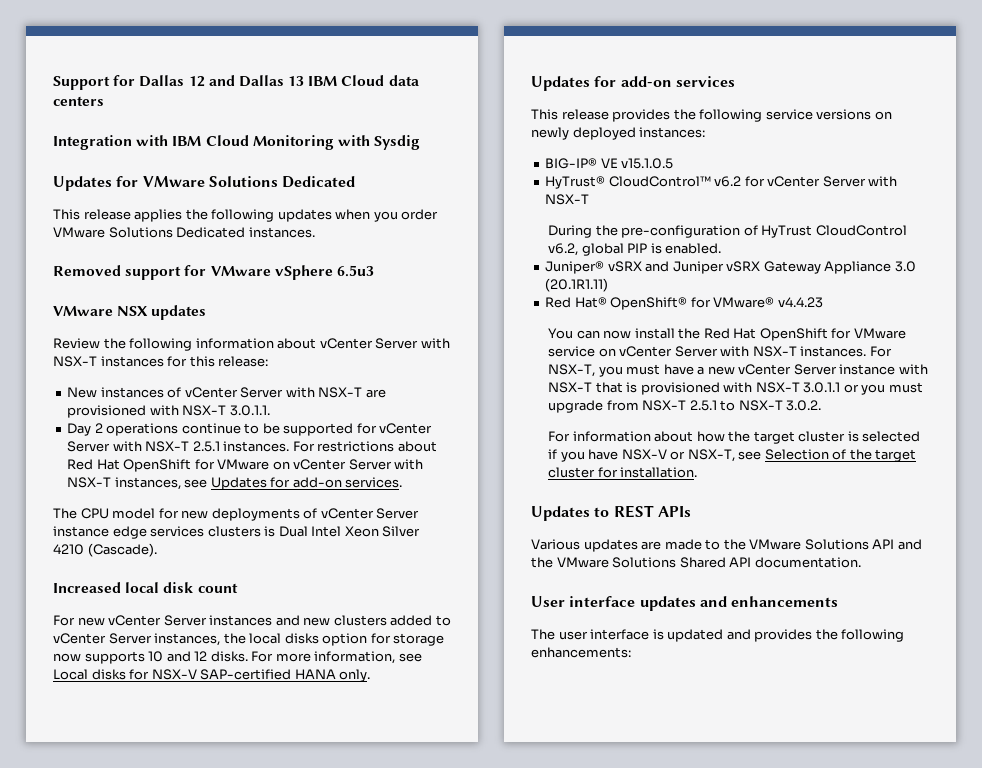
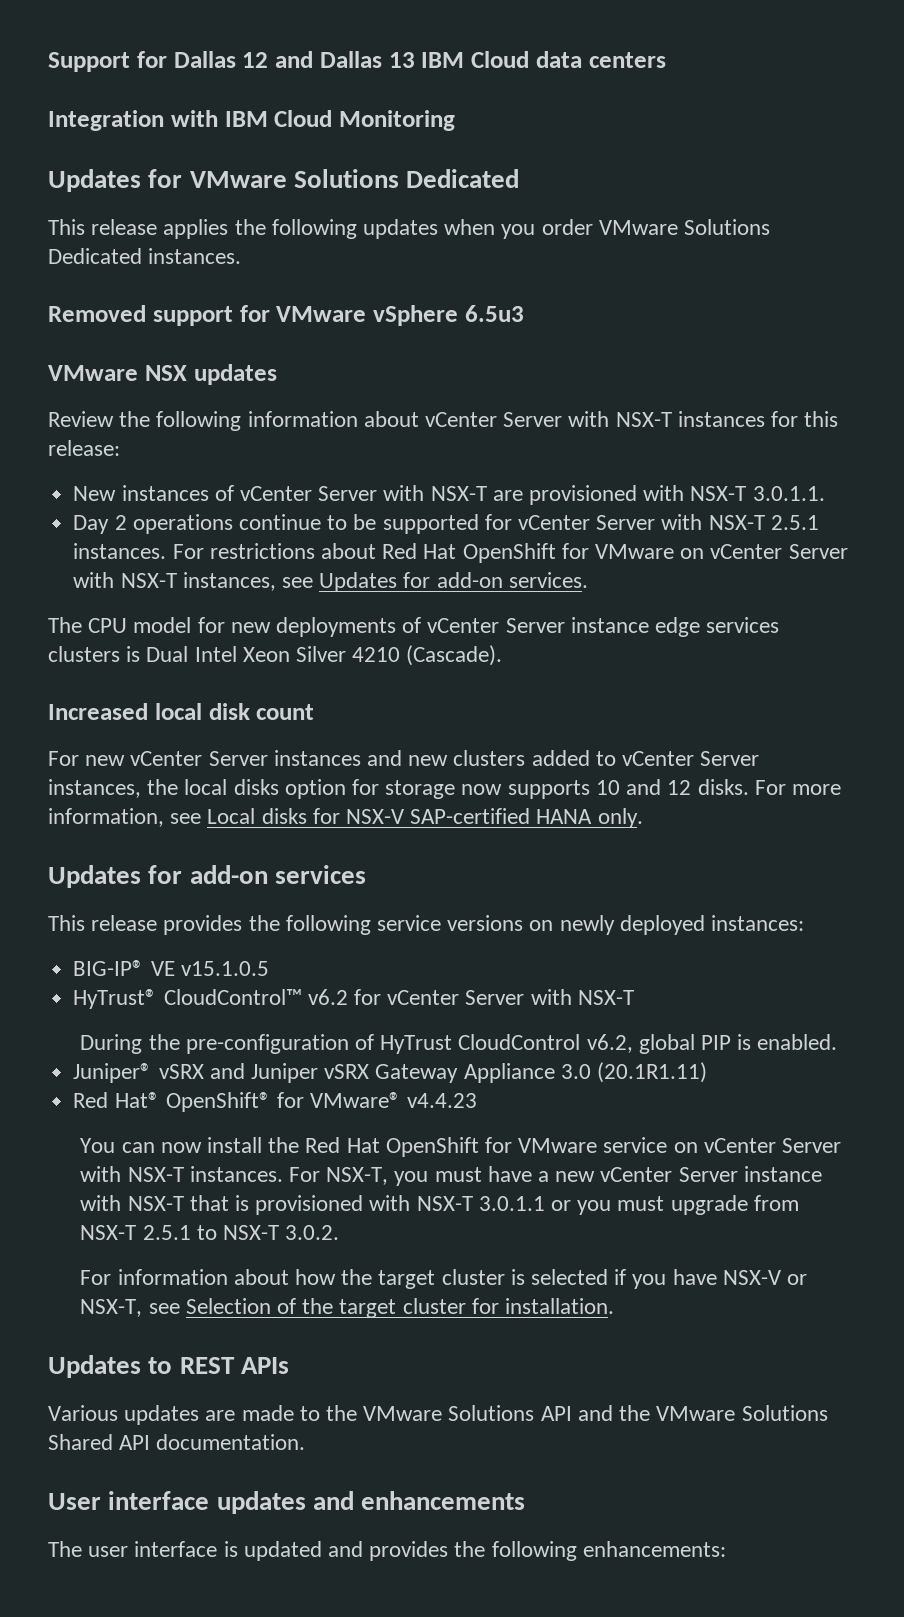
[337,135,421,150] with Sysdig -> (455, 120) none

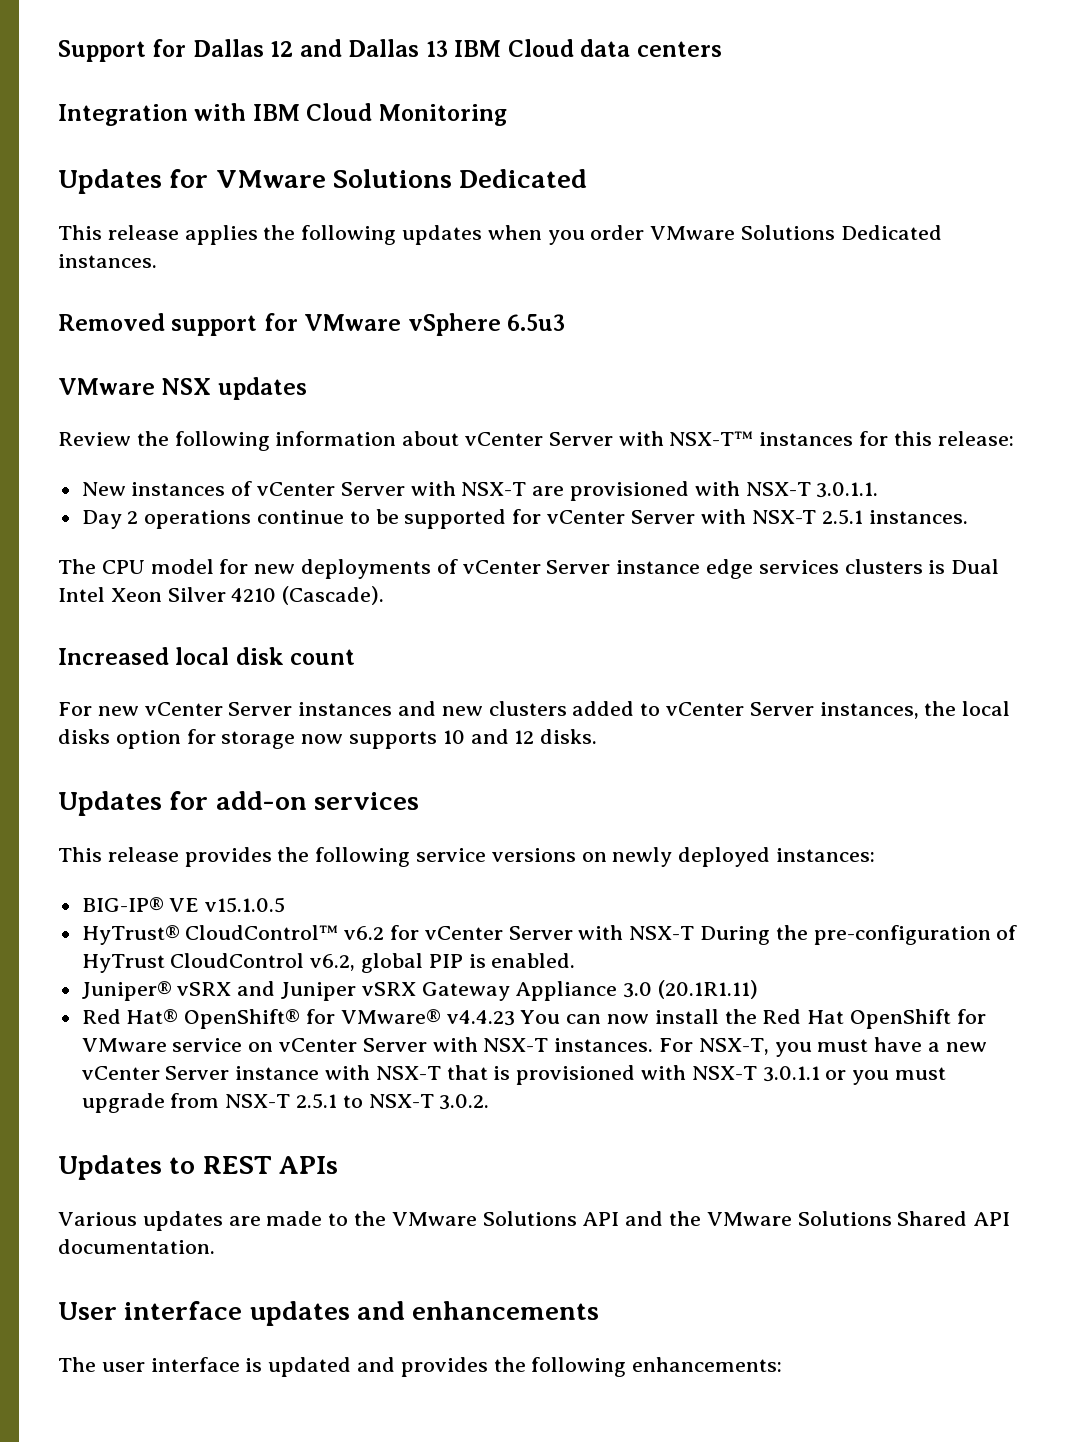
[615,412,672,427] NSX-T -> [669,431,754,446] NSX-T™
[172,543,848,563] [73,572,588,592] For restrictions about Red Hat OpenShift for VMware on vCenter Server with NSX-T instances, see Updates for add-on services. -> (969, 517) none
[754,780,841,795] [48,808,643,828] For more information, see Local disks for NSX-V SAP-certified HANA only. -> (598, 736) none
(634, 997) // -> (695, 933) none
(478, 1100) // -> (515, 1018) none
[80,1269,808,1289] [80,1298,615,1318] // For information about how the target cluster is selected if you have NSX-V or NSX-T, see Selection of the target cluster for installation. -> (490, 1102) none

